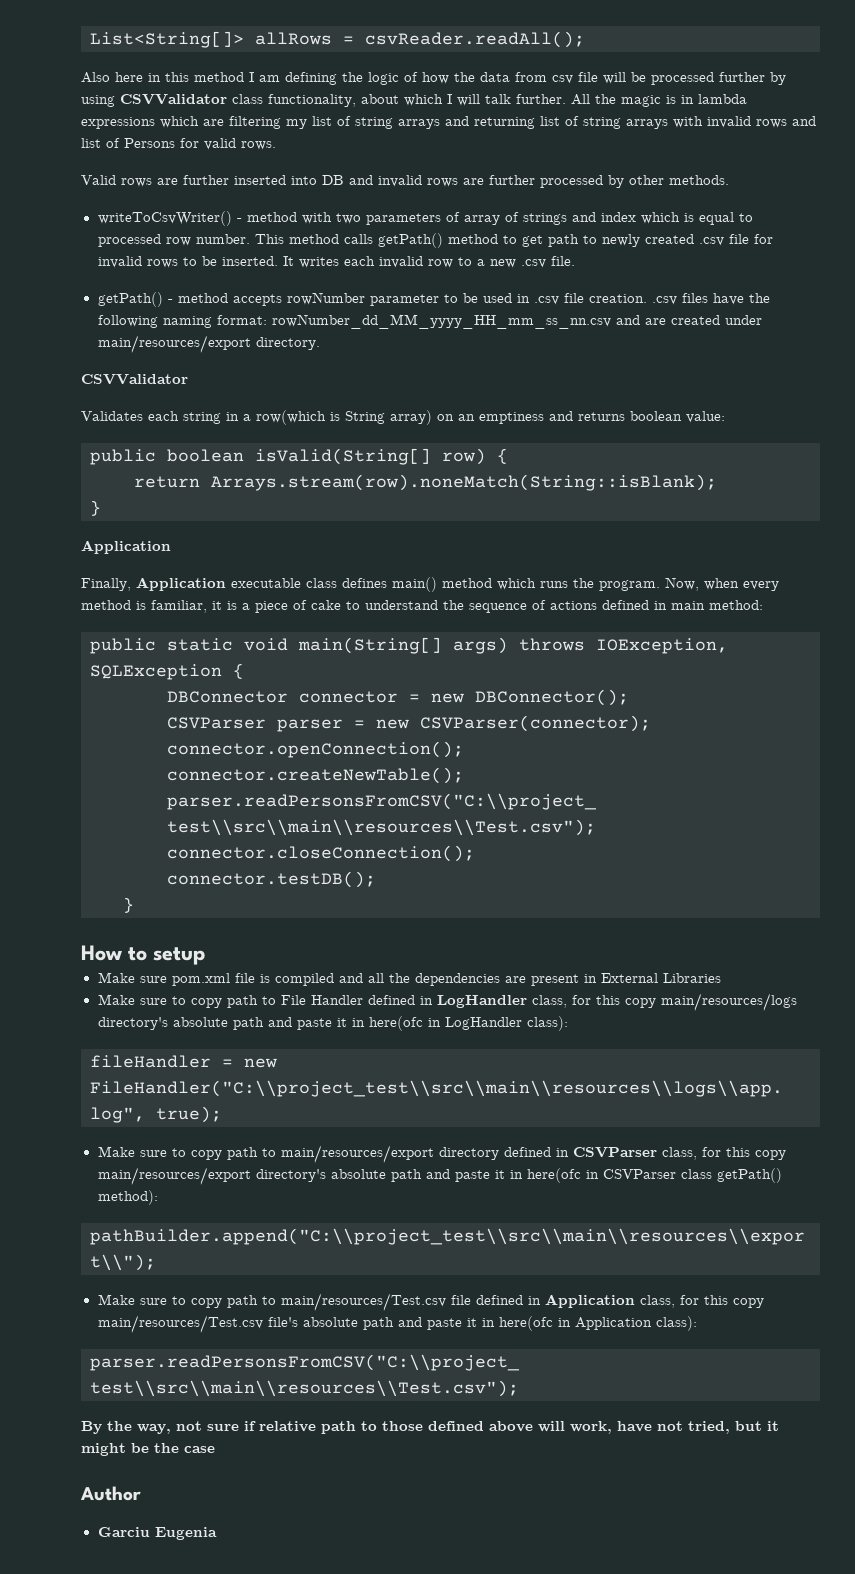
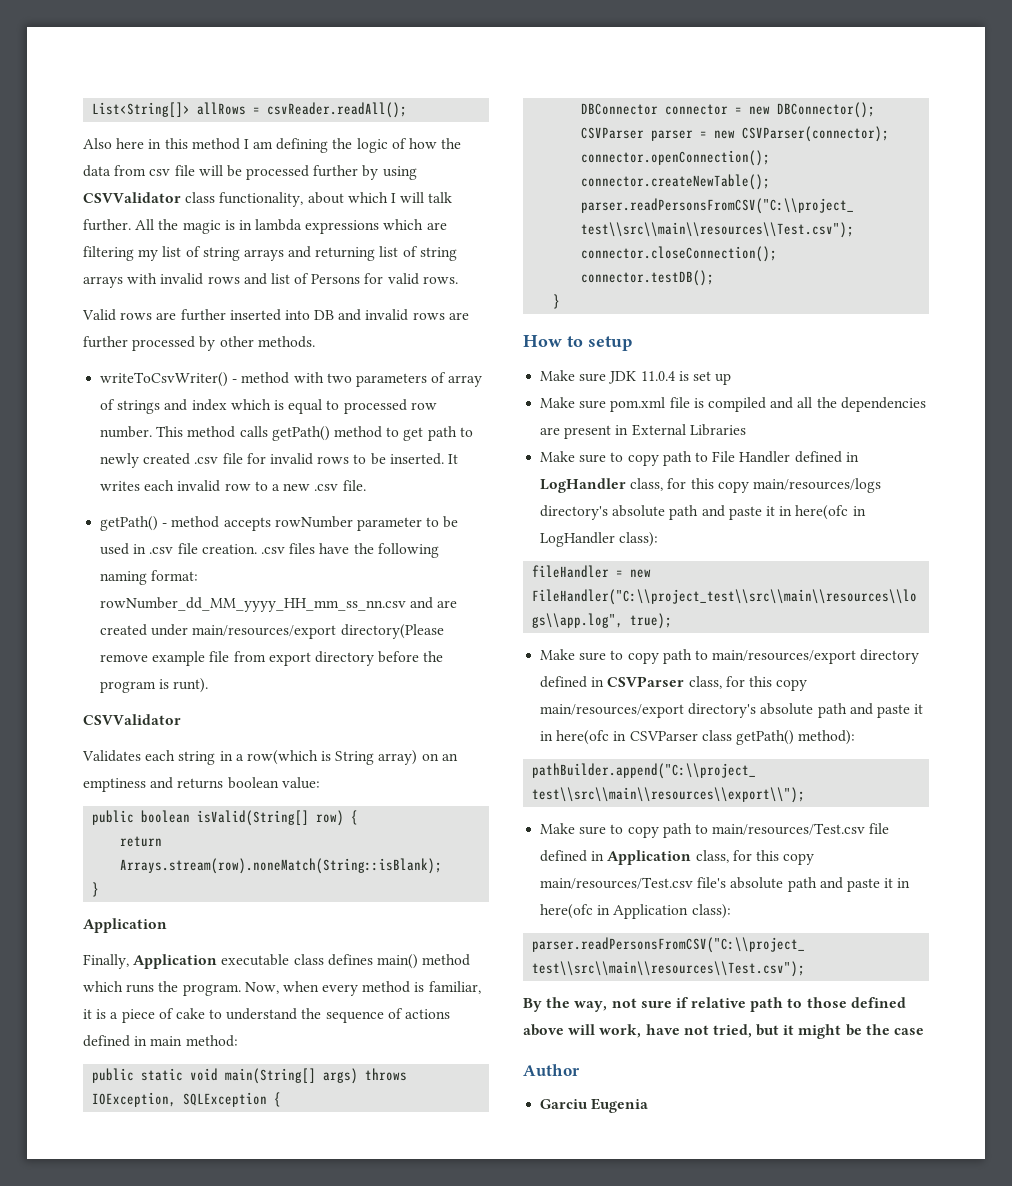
[255,337,320,350] directory. -> [340,624,444,639] [100,651,444,666] [100,678,209,693] directory(Please remove example file from export directory before the program is runt).
(205, 956) none -> [540,370,732,385] // Make sure JDK 11.0.4 is set up

